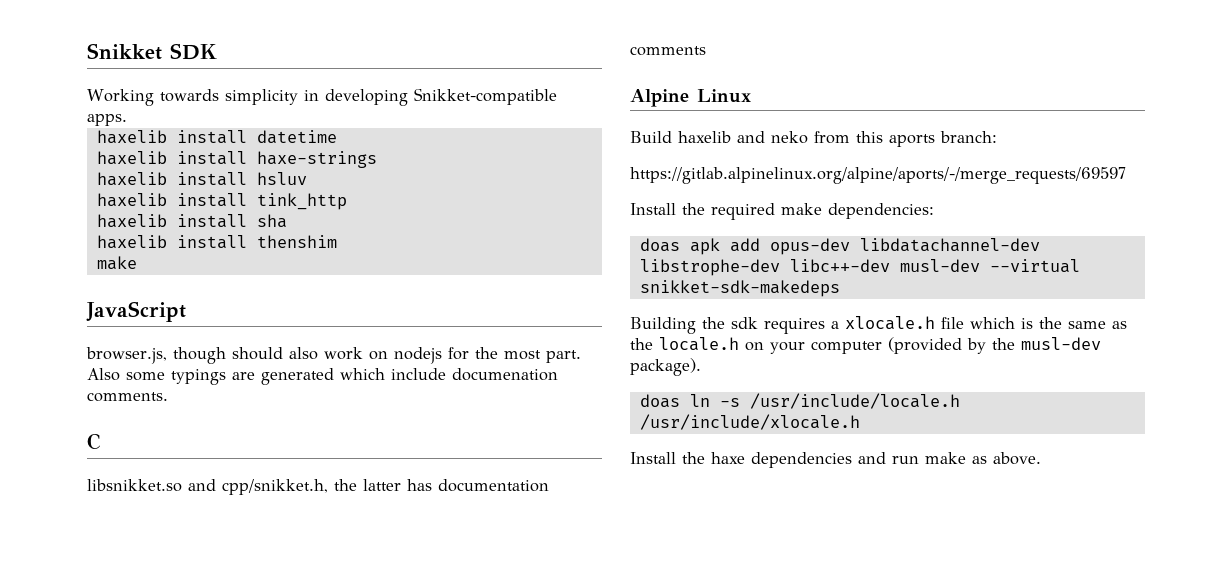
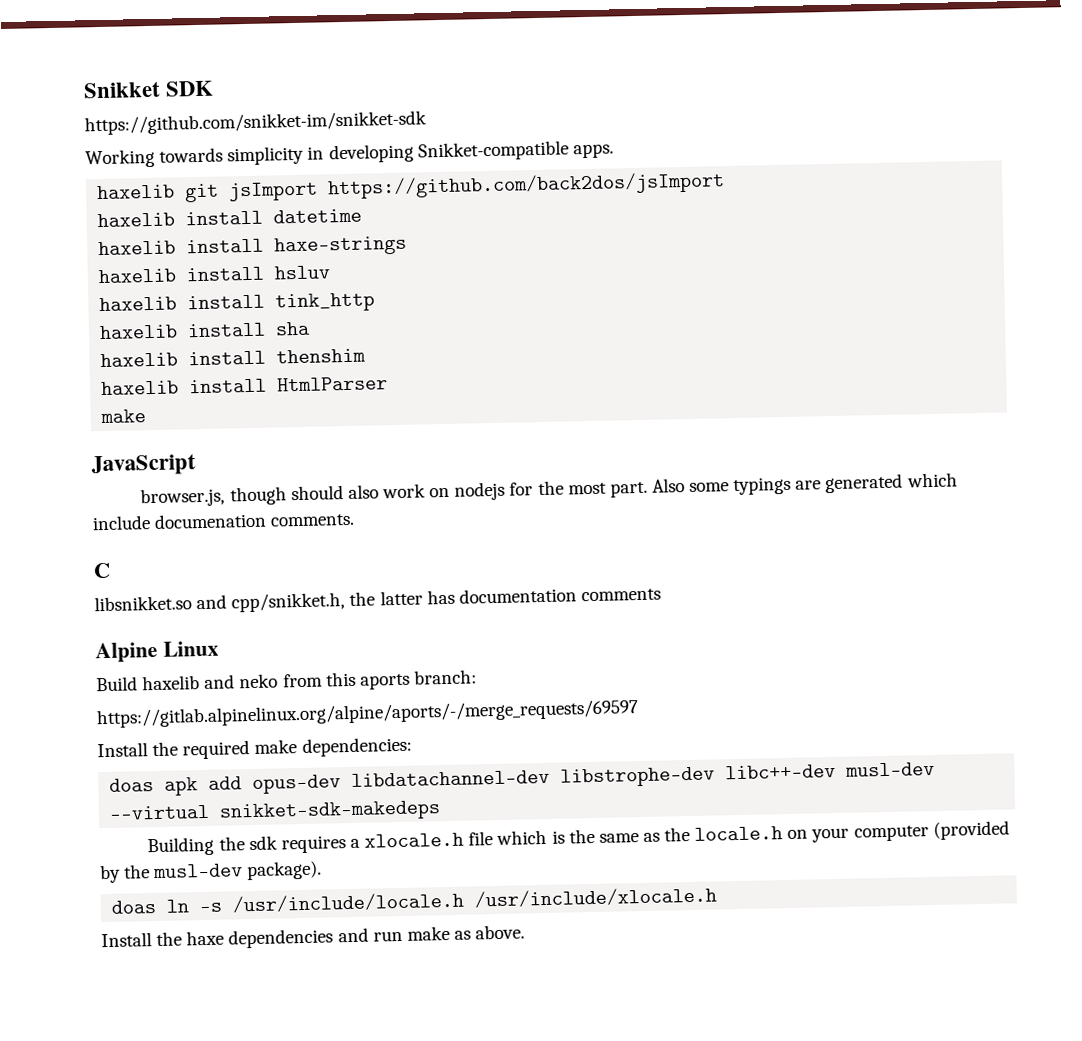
(217, 51) none -> [84,110,427,136] // https://github.com/snikket-im/snikket-sdk
(127, 120) none -> [97,171,726,203] // haxelib git jsImport https://github.com/back2dos/jsImport
(337, 241) none -> [101,376,389,396] // haxelib install HtmlParser

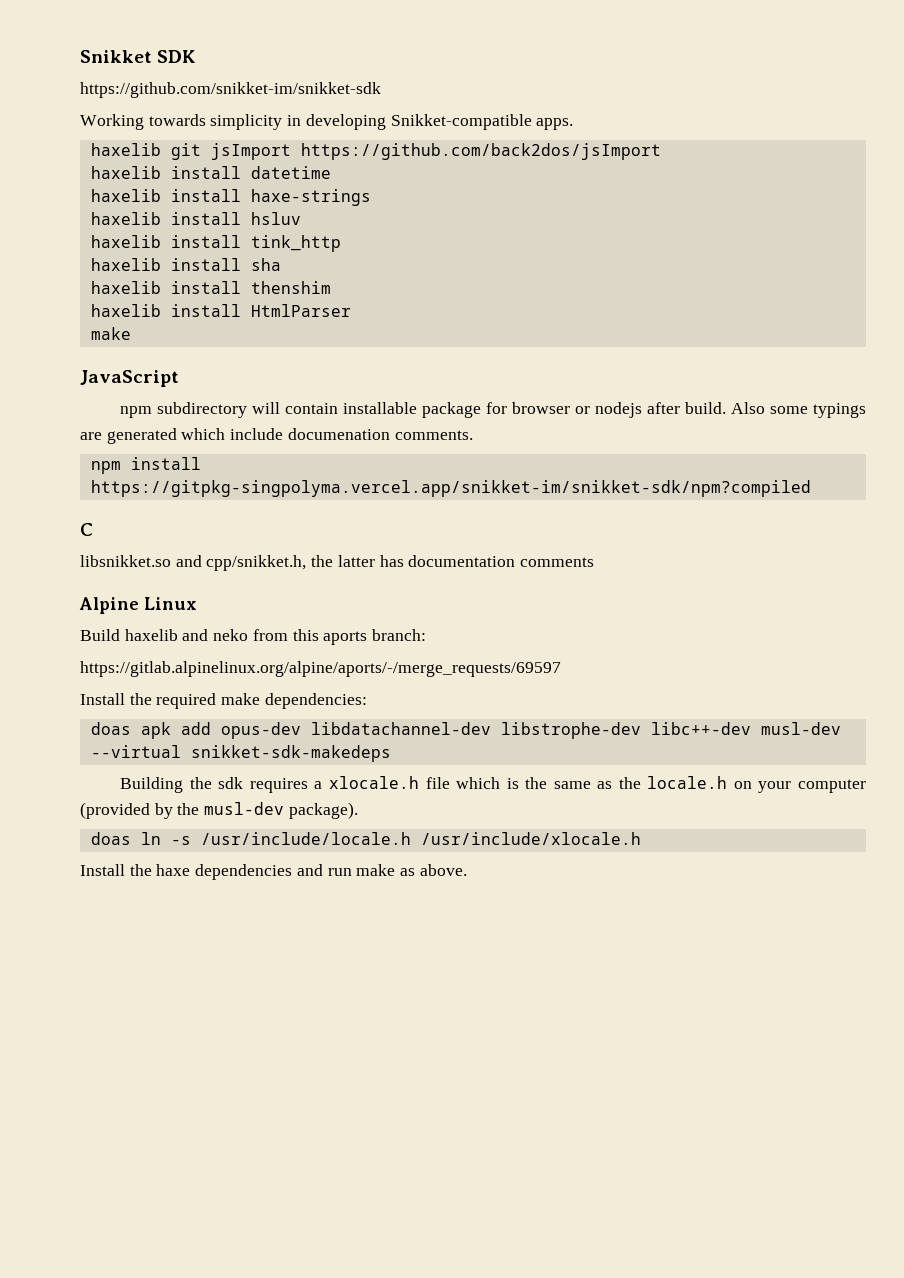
[140,480,648,508] browser.js, though should also work on nodejs for the most part. -> [120,402,727,418] npm subdirectory will contain installable package for browser or nodejs after build.
(356, 520) none -> [90,457,201,474] [90,480,811,497] // npm install https://gitpkg-singpolyma.vercel.app/snikket-im/snikket-sdk/npm?compiled

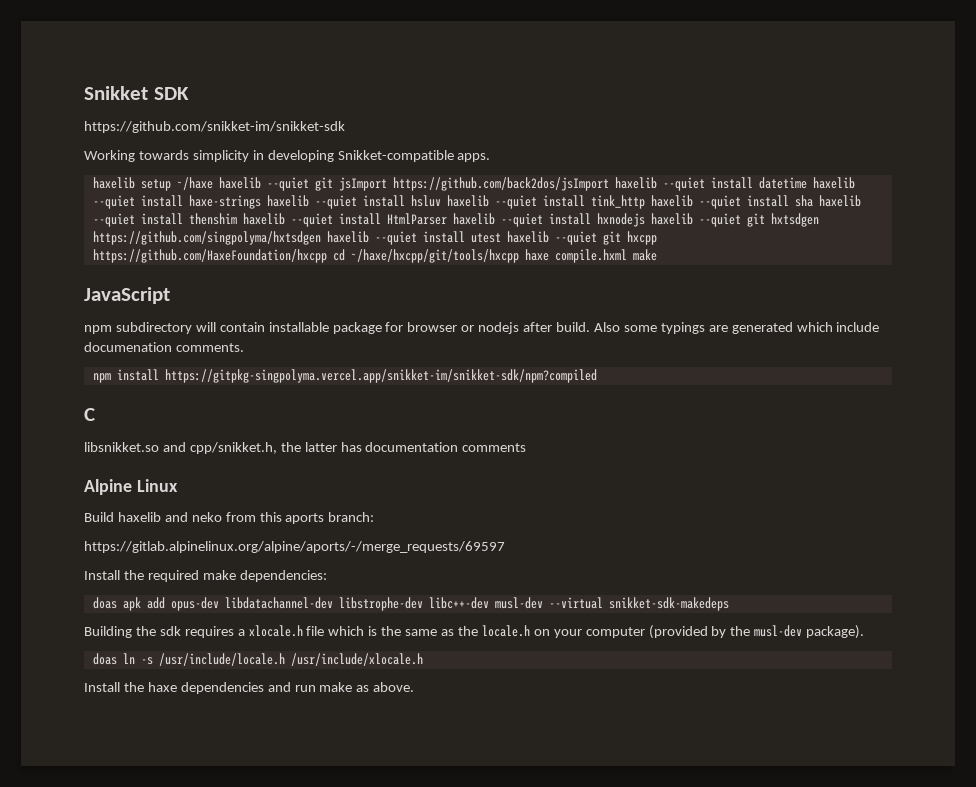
(161, 149) none -> [140,177,309,191] setup ~/haxe haxelib --quiet
[90,166,161,179] // haxelib -> [614,177,705,191] haxelib --quiet
[90,189,161,202] // haxelib -> [812,177,855,189] [92,195,135,209] haxelib --quiet
[90,212,161,225] // haxelib -> [266,195,357,209] haxelib --quiet
[90,235,161,248] // haxelib -> [446,195,537,209] haxelib --quiet
[90,258,161,271] // haxelib -> [650,195,741,209] haxelib --quiet
[90,281,161,294] // haxelib -> [818,195,861,207] [92,213,135,227] haxelib --quiet
[90,304,161,317] // haxelib -> [242,213,333,227] haxelib --quiet
(351, 310) // -> [452,213,819,227] [92,231,657,245] [92,249,627,263] haxelib --quiet install hxnodejs haxelib --quiet git hxtsdgen https://github.com/singpolyma/hxtsdgen haxelib --quiet install utest haxelib --quiet git hxcpp https://github.com/HaxeFoundation/hxcpp cd ~/haxe/hxcpp/git/tools/hxcpp haxe compile.hxml

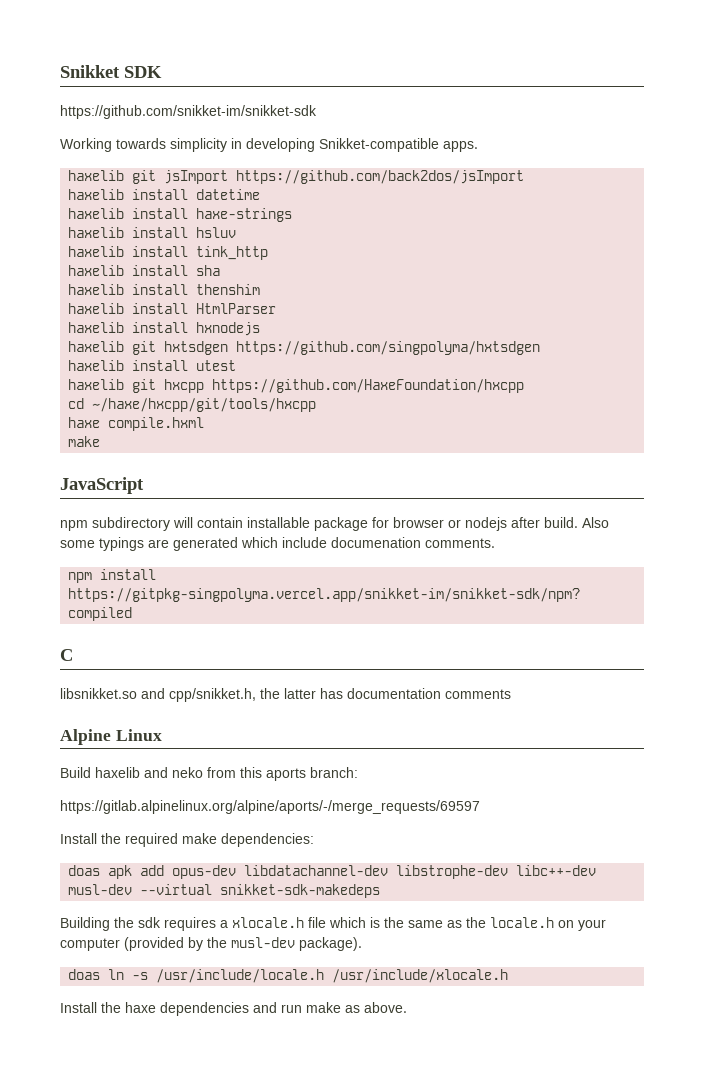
[140,177,309,191] setup ~/haxe haxelib --quiet -> (125, 175) none
[614,177,705,191] haxelib --quiet -> [68,189,125,200] // haxelib
[812,177,855,189] [92,195,135,209] haxelib --quiet -> [68,208,125,219] // haxelib
[266,195,357,209] haxelib --quiet -> [68,227,125,238] // haxelib
[446,195,537,209] haxelib --quiet -> [68,246,125,257] // haxelib
[650,195,741,209] haxelib --quiet -> [68,265,125,276] // haxelib
[818,195,861,207] [92,213,135,227] haxelib --quiet -> [68,284,125,295] // haxelib
[242,213,333,227] haxelib --quiet -> [68,303,125,314] // haxelib
[452,213,543,227] haxelib --quiet -> [68,322,125,333] // haxelib
[650,213,741,227] haxelib --quiet -> [68,341,125,352] // haxelib
[326,231,417,245] haxelib --quiet -> [68,360,125,371] // haxelib
[506,231,597,245] haxelib --quiet -> [68,379,125,390] // haxelib
(327, 256) none -> (525, 386) //
(519, 256) none -> (317, 405) //
(627, 256) none -> (205, 424) //

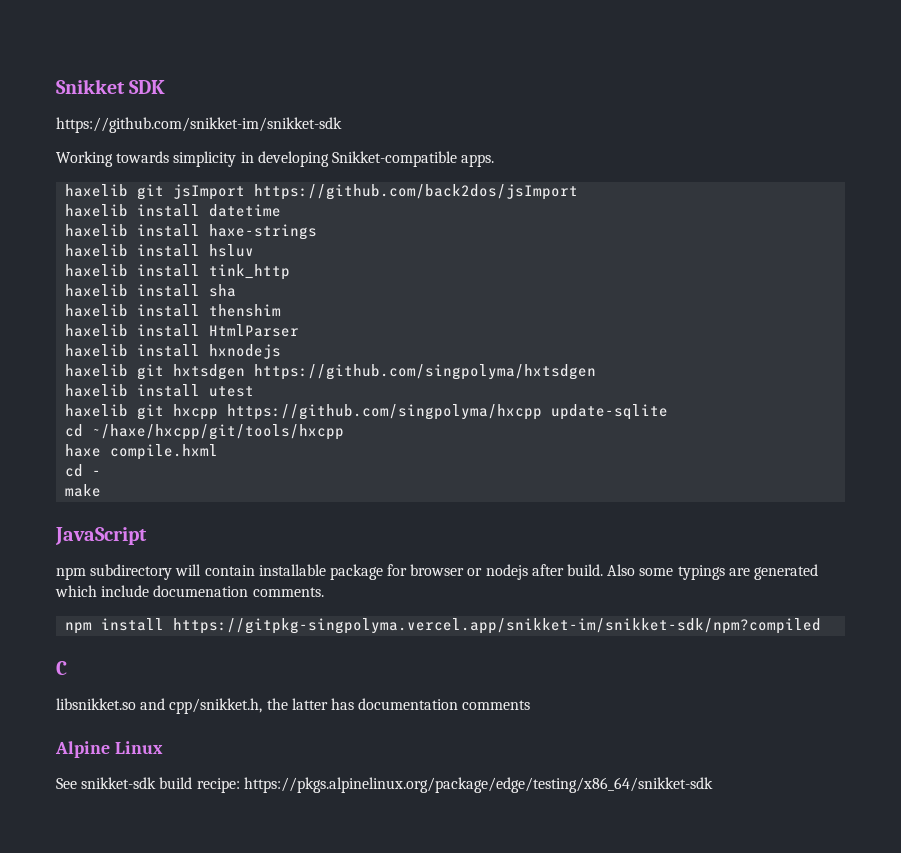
[212,379,525,393] https://github.com/HaxeFoundation/hxcpp -> [227,404,669,420] https://github.com/singpolyma/hxcpp update-sqlite
(205, 424) none -> [65,464,102,477] // cd -
[60,767,358,781] [60,800,480,814] [60,833,314,847] [68,865,597,879] [68,884,381,898] [60,917,606,931] [60,937,362,951] [68,969,509,983] [60,1002,407,1016] Build haxelib and neko from this aports branch: // https://gitlab.alpinelinux.org/alpine/aports/-/merge_requests/69597 // Install the required make dependencies: // doas apk add opus-dev libdatachannel-dev libstrophe-dev libc++-dev musl-dev --virtual snikket-sdk-makedeps // Building the sdk requires a xlocale.h file which is the same as the locale.h on your computer (provided by the musl-dev package). // doas ln -s /usr/include/locale.h /usr/include/xlocale.h // Install the haxe dependencies and run make as above. -> [56,777,713,793] See snikket-sdk build recipe: https://pkgs.alpinelinux.org/package/edge/testing/x86_64/snikket-sdk

